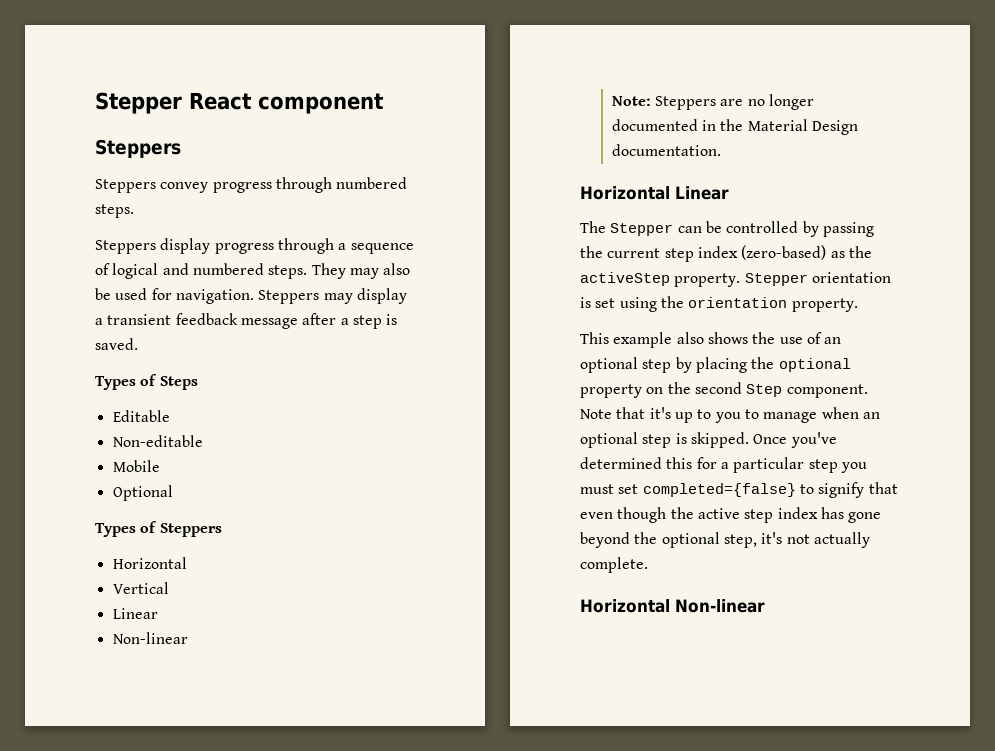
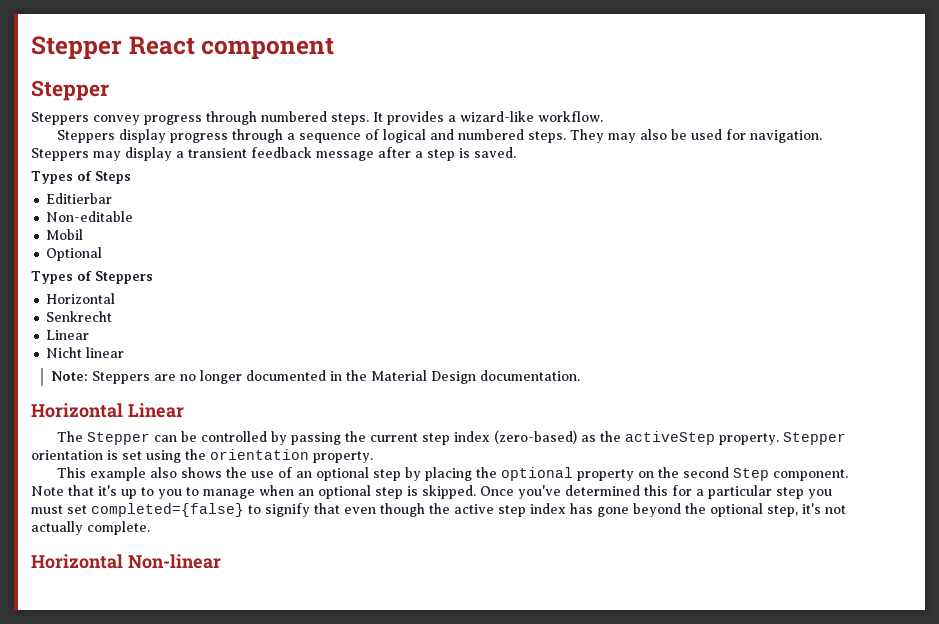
[95,139,181,158] Steppers -> [31,80,109,101] Stepper
(134, 211) none -> [373,111,603,125] It provides a wizard-like workflow.
[112,410,170,422] Editable -> [46,193,113,204] Editierbar
[112,460,160,472] Mobile -> [46,229,84,240] Mobil
[112,582,169,594] [112,608,158,619] [112,632,188,644] Vertical // Linear // Non-linear -> [46,311,113,322] [46,330,90,340] [46,347,125,358] Senkrecht // Linear // Nicht linear

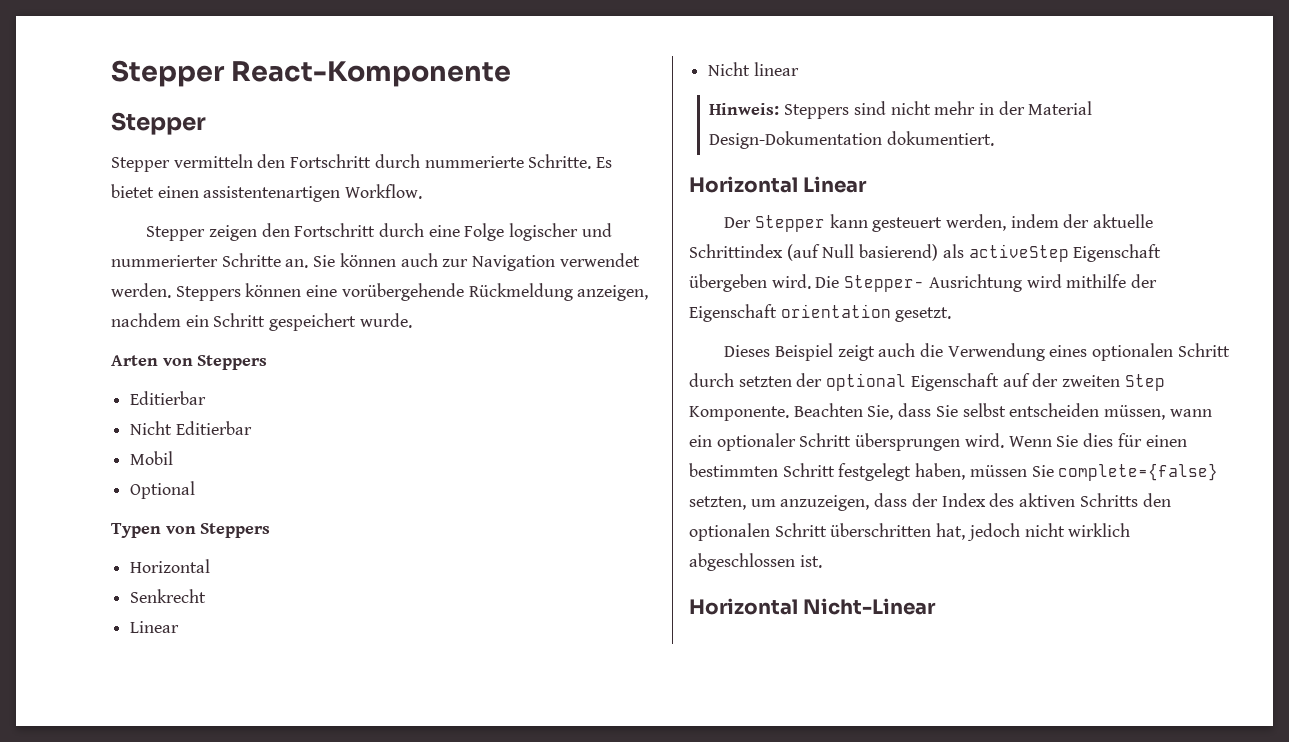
[31,36,335,59] Stepper React component -> [111,60,512,87] Stepper React-Komponente
[31,111,603,125] [57,129,823,143] [31,147,516,161] [31,171,131,184] [46,193,113,204] [46,211,134,222] Steppers convey progress through numbered steps. It provides a wizard-like workflow. // Steppers display progress through a sequence of logical and numbered steps. They may also be used for navigation. Steppers may display a transient feedback message after a step is saved. // Types of Steps // Editierbar // Non-editable -> [111,154,613,172] [111,184,423,202] [146,223,612,241] [111,253,640,271] [111,283,649,301] [111,313,412,331] [111,355,268,370] [130,391,207,405] [130,421,252,435] Stepper vermitteln den Fortschritt durch nummerierte Schritte. Es bietet einen assistentenartigen Workflow. // Stepper zeigen den Fortschritt durch eine Folge logischer und nummerierter Schritte an. Sie können auch zur Navigation verwendet werden. Steppers können eine vorübergehende Rückmeldung anzeigen, nachdem ein Schritt gespeichert wurde. // Arten von Steppers // Editierbar // Nicht Editierbar
[31,271,92,284] Types of -> [111,523,196,538] Typen von
[50,370,580,384] [31,403,184,418] [57,430,847,445] [31,449,373,463] [57,467,849,481] [31,485,832,499] [31,503,846,517] [31,521,150,535] [31,554,221,569] Note: Steppers are no longer documented in the Material Design documentation. // Horizontal Linear // The Stepper can be controlled by passing the current step index (zero-based) as the activeStep property. Stepper orientation is set using the orientation property. // This example also shows the use of an optional step by placing the optional property on the second Step component. Note that it's up to you to manage when an optional step is skipped. Once you've determined this for a particular step you must set completed={false} to signify that even though the active step index has gone beyond the optional step, it's not actually complete. // Horizontal Non-linear -> [709,101,1093,119] [709,131,995,149] [689,176,868,193] [724,214,1154,232] [689,244,1162,262] [689,274,1158,292] [689,304,952,322] [724,343,1230,361] [689,373,1165,391] [689,403,1212,421] [689,433,1187,451] [689,463,1219,481] [689,493,1171,511] [689,523,1131,541] [689,553,822,571] [689,598,937,615] Hinweis: Steppers sind nicht mehr in der Material Design-Dokumentation dokumentiert. // Horizontal Linear // Der Stepper kann gesteuert werden, indem der aktuelle Schrittindex (auf Null basierend) als activeStep Eigenschaft übergeben wird. Die Stepper- Ausrichtung wird mithilfe der Eigenschaft orientation gesetzt. // Dieses Beispiel zeigt auch die Verwendung eines optionalen Schritt durch setzten der optional Eigenschaft auf der zweiten Step Komponente. Beachten Sie, dass Sie selbst entscheiden müssen, wann ein optionaler Schritt übersprungen wird. Wenn Sie dies für einen bestimmten Schritt festgelegt haben, müssen Sie complete={false} setzten, um anzuzeigen, dass der Index des aktiven Schritts den optionalen Schritt überschritten hat, jedoch nicht wirklich abgeschlossen ist. // Horizontal Nicht-Linear

